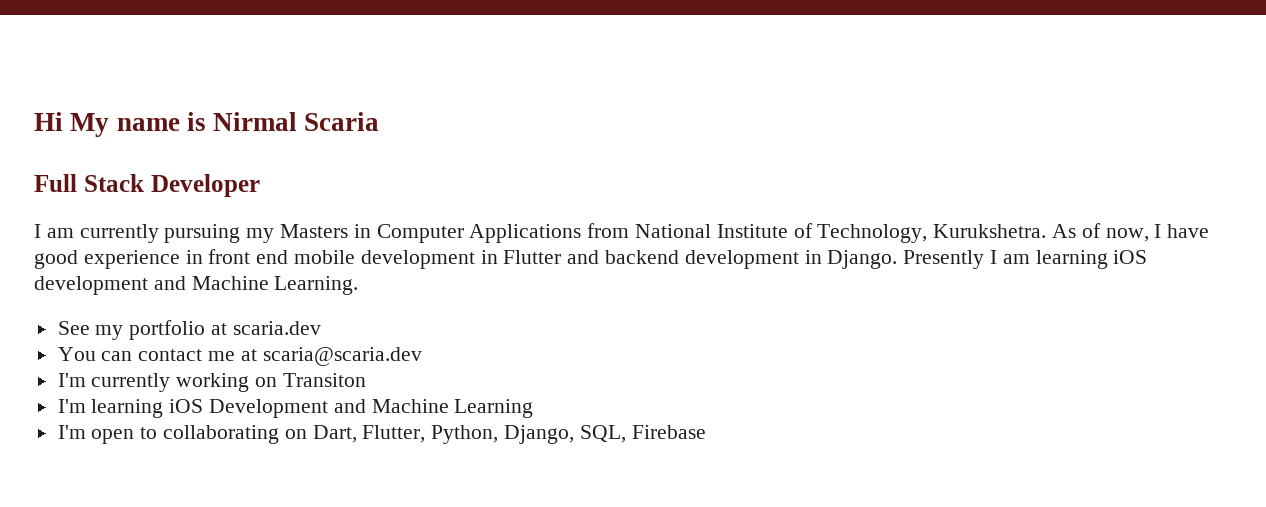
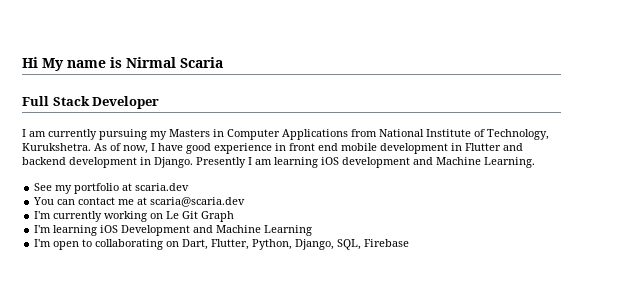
[282,373,366,387] Transiton -> [166,211,235,222] Le Git Graph

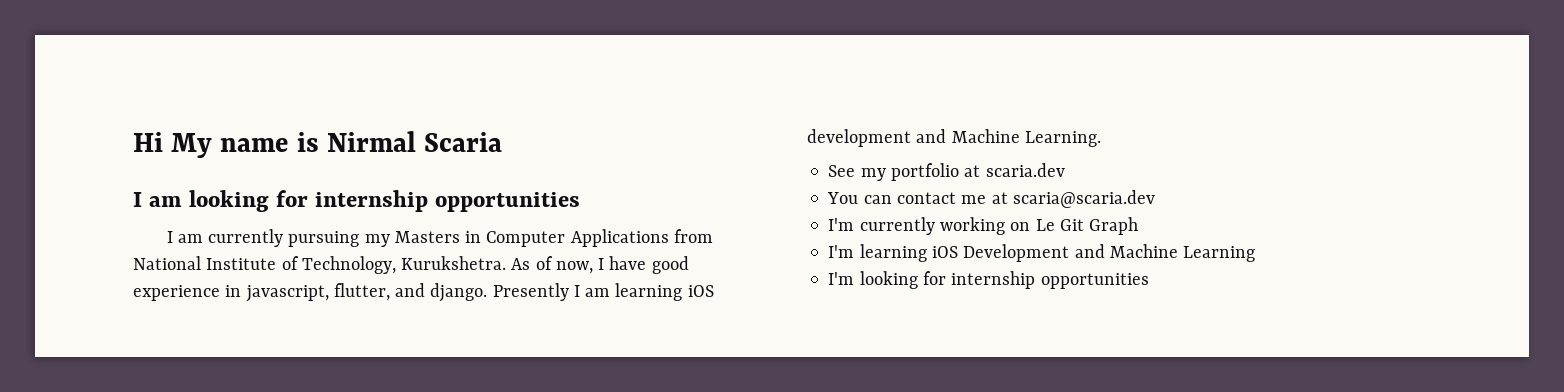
[22,96,160,109] Full Stack Developer -> [133,190,581,212] I am looking for internship opportunities
[289,143,523,154] [22,157,193,168] front end mobile development in Flutter and backend development in Django. -> [245,283,488,302] javascript, flutter, and django.
[53,239,410,250] open to collaborating on Dart, Flutter, Python, Django, SQL, Firebase -> [859,271,1149,289] looking for internship opportunities

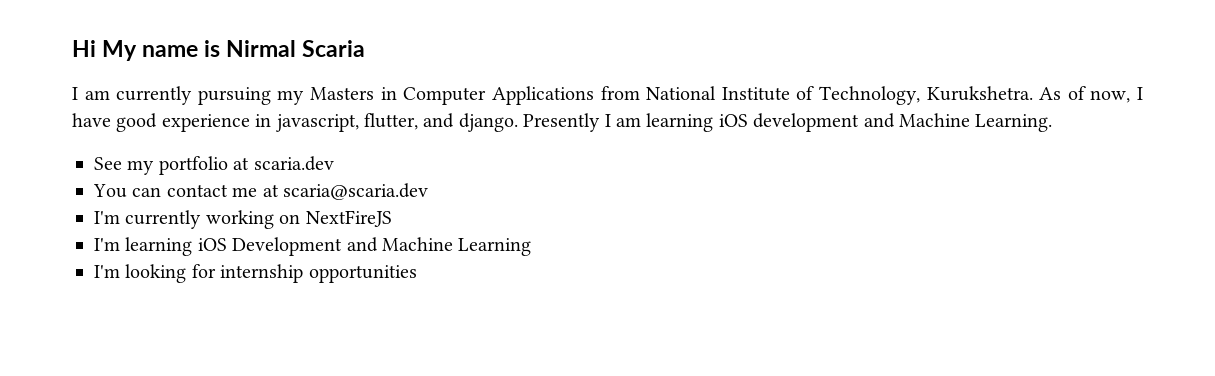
[133,190,581,212] // I am looking for internship opportunities -> (366, 48) none
[1035,217,1139,235] Le Git Graph -> [305,210,392,227] NextFireJS

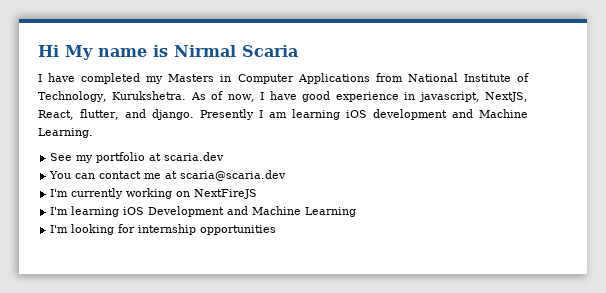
[84,86,271,105] am currently pursuing -> [48,73,141,84] have completed
(359, 123) none -> [485,92,529,102] [38,110,74,120] NextJS, React,

